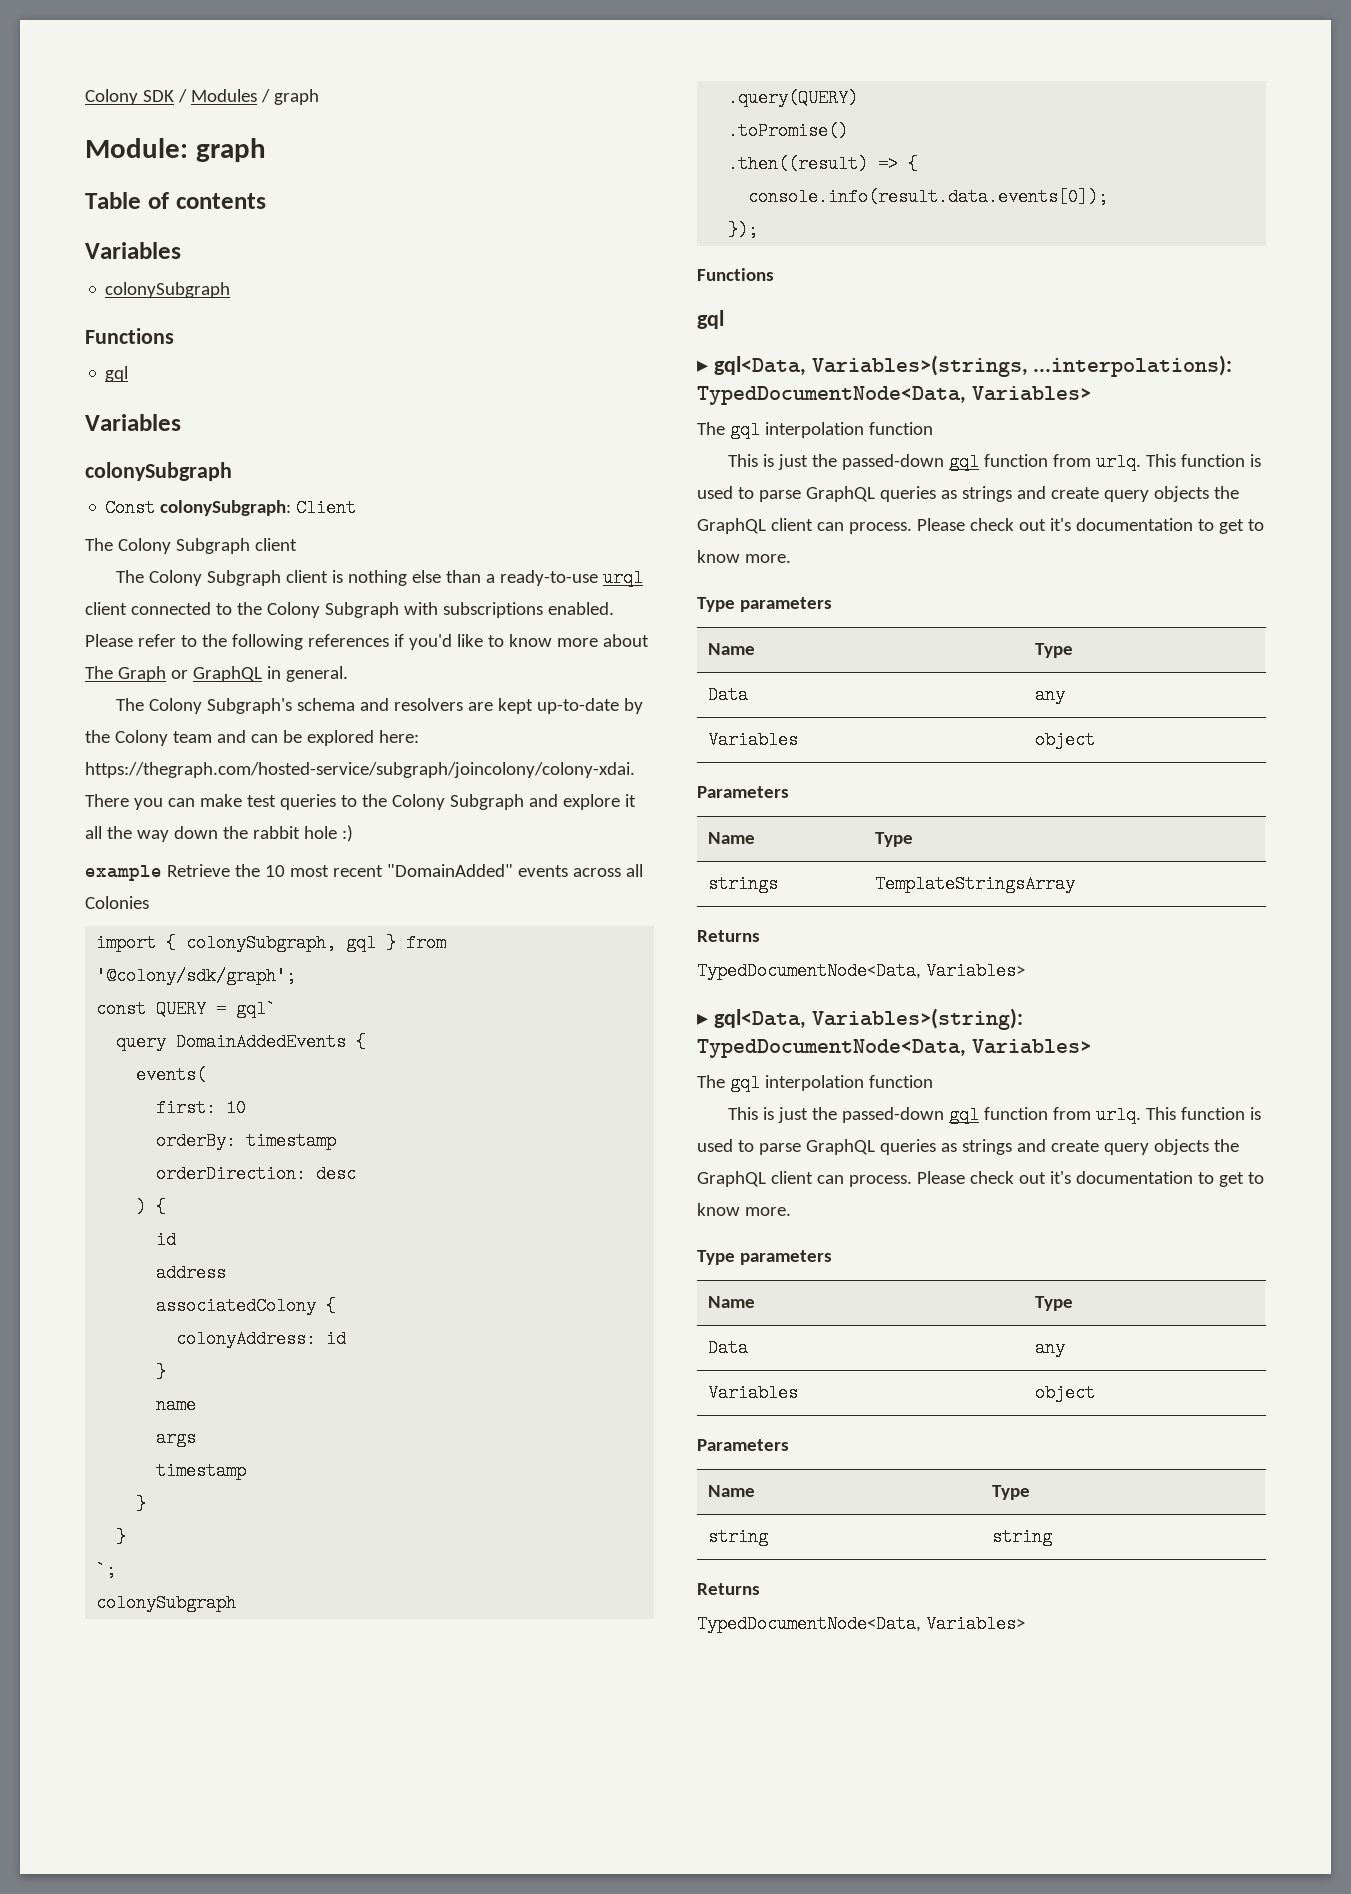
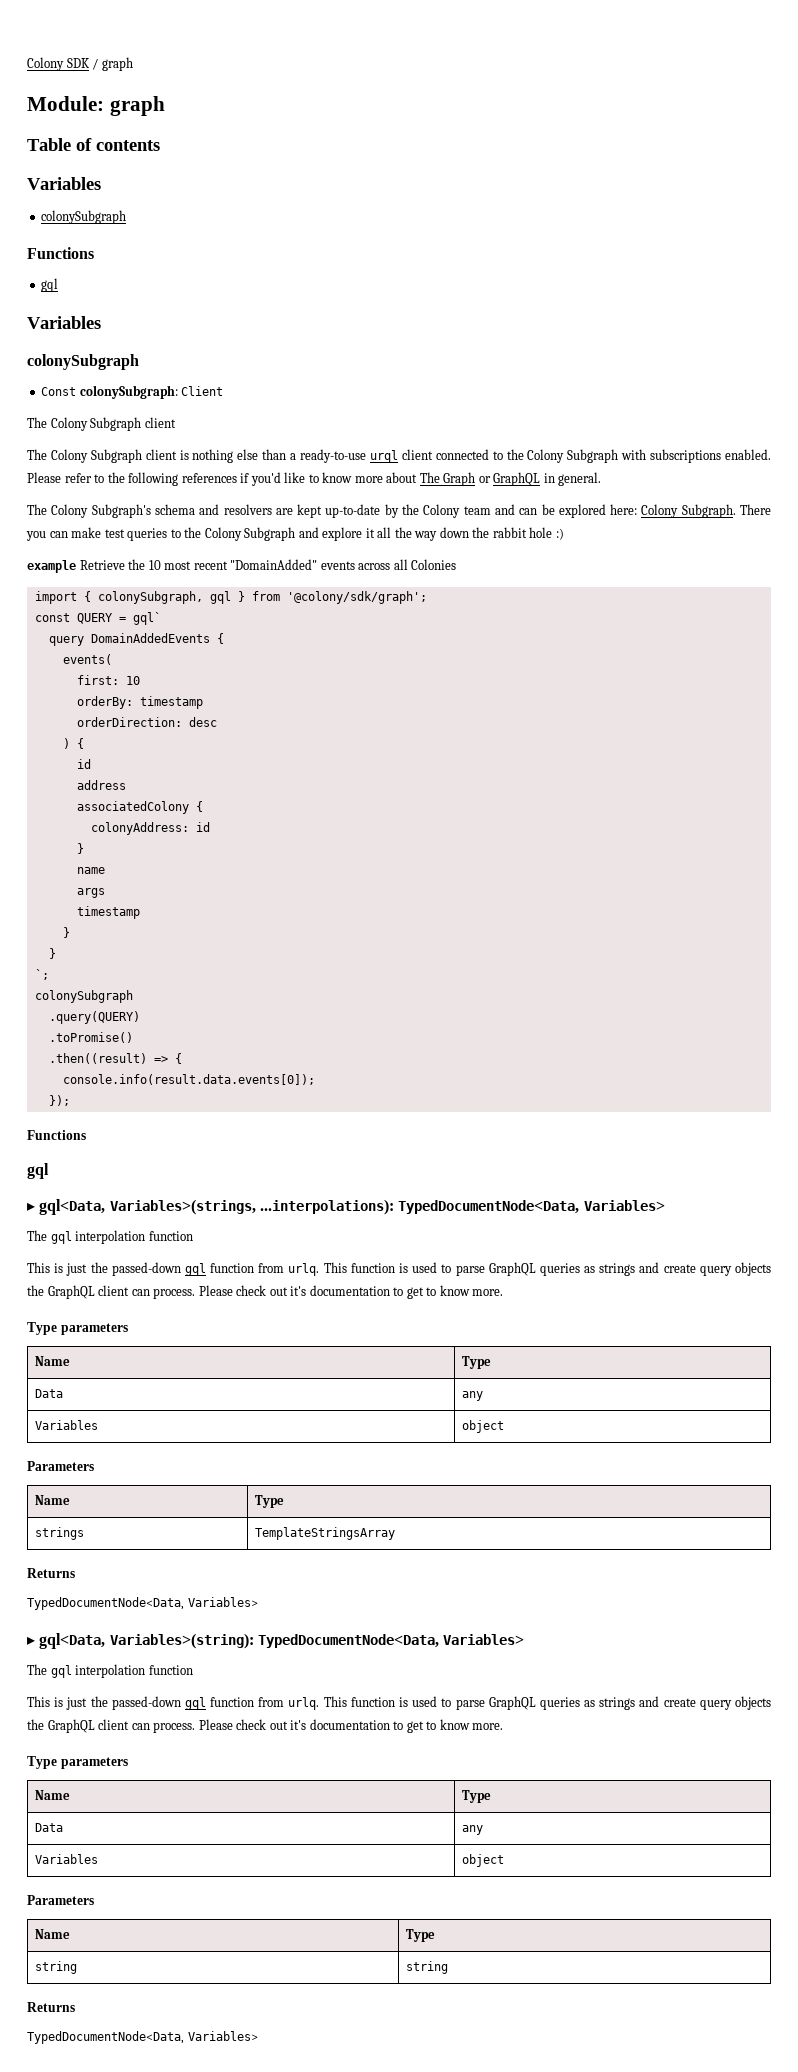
[190,89,270,103] Modules / -> (99, 64) none
[85,762,635,778] https://thegraph.com/hosted-service/subgraph/joincolony/colony-xdai. -> [641,504,736,518] Colony Subgraph.

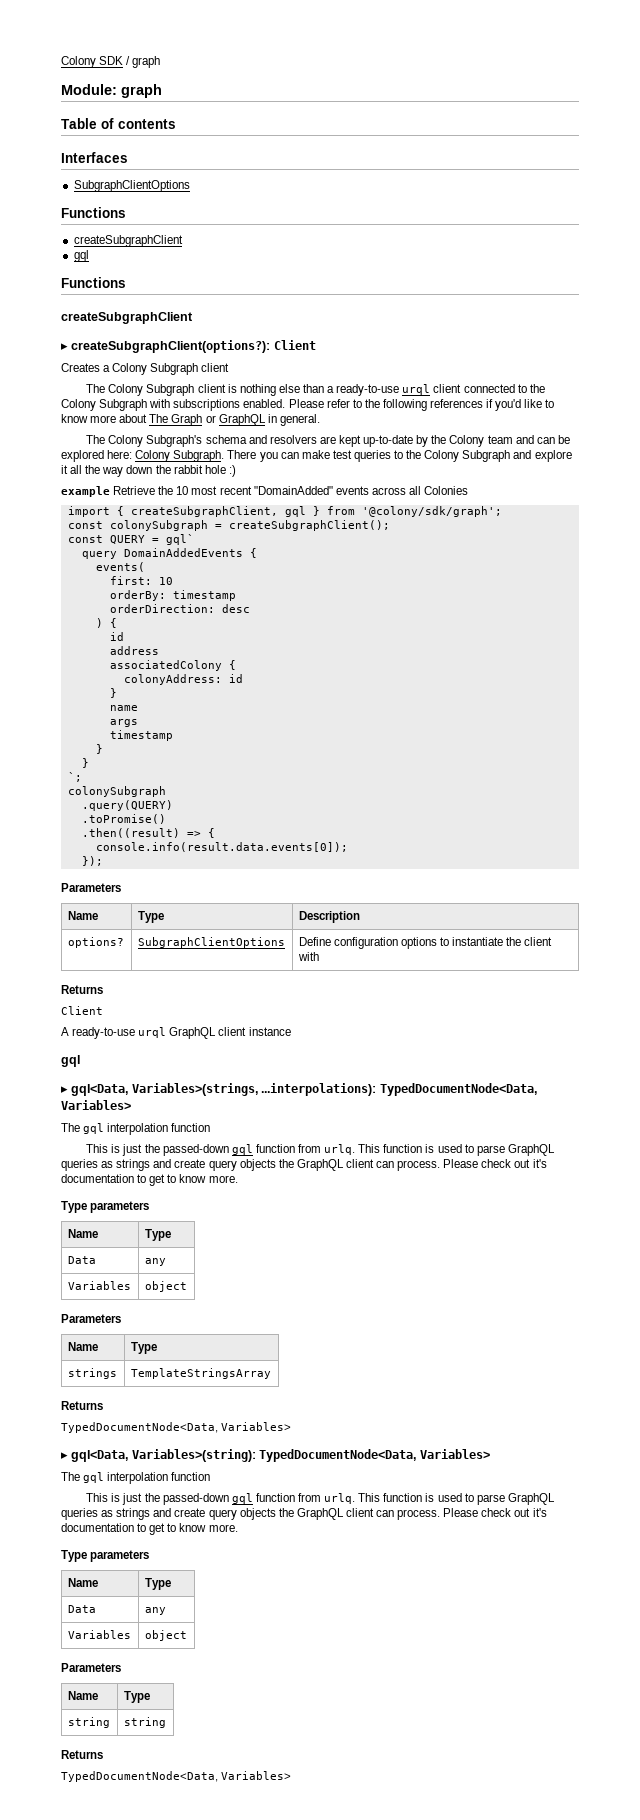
[27,177,101,190] [41,210,127,224] [27,247,94,259] [41,278,59,292] [27,316,101,329] [27,354,139,370] [41,385,224,399] [27,417,47,428] Variables // colonySubgraph // Functions // gql // Variables // colonySubgraph // Const colonySubgraph: Client // The -> [61,152,128,163] [73,180,190,192] [61,207,126,218] [73,235,183,247] [73,250,89,262] [61,277,126,288] [61,312,193,324] [61,340,316,353] [61,363,111,372] Interfaces // SubgraphClientOptions // Functions // createSubgraphClient // gql // Functions // createSubgraphClient // ▸ createSubgraphClient(options?): Client // Creates a
[97,591,203,604] colonySubgraph, -> [130,506,278,517] createSubgraphClient,
(427, 597) none -> [67,520,390,531] // const colonySubgraph = createSubgraphClient();
[27,1130,86,1140] Functions -> [61,883,121,892] [67,911,98,920] [137,911,164,923] [298,911,360,923] [67,937,124,948] [137,937,285,948] [298,937,553,949] [297,952,319,961] [61,985,103,994] [61,1006,103,1015] [61,1027,291,1039] Parameters // Name | Type | Description // options? | SubgraphClientOptions | Define configuration options to instantiate the client with // Returns // Client // A ready-to-use urql GraphQL client instance

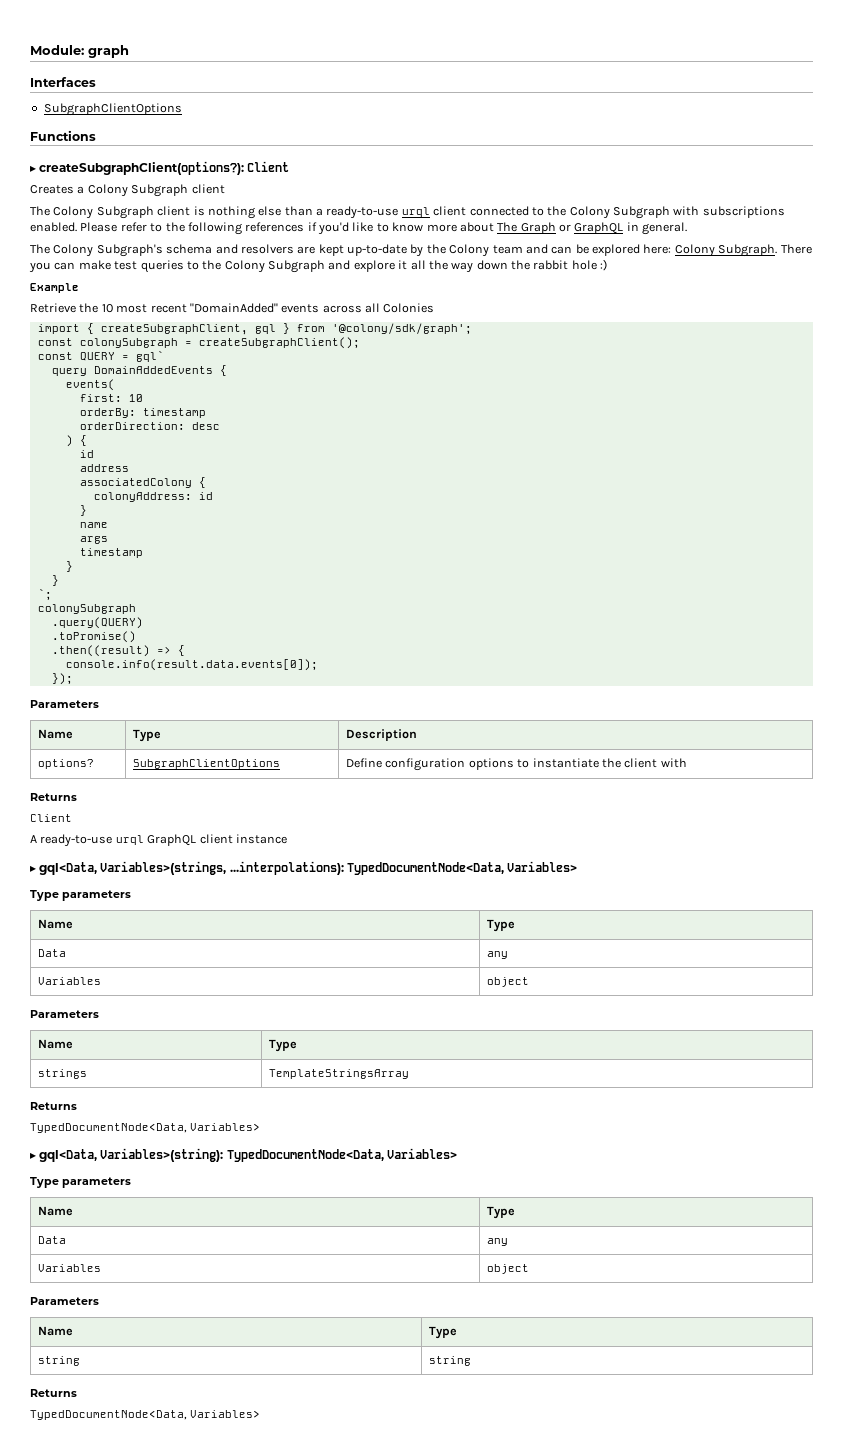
[61,56,161,68] Colony SDK / graph // -> (30, 50) none
[61,118,176,129] // Table of contents -> (129, 51) none
[73,235,183,247] [73,250,89,262] [61,277,126,288] [61,312,193,324] // createSubgraphClient // gql // Functions // createSubgraphClient -> (96, 135) none
[61,486,110,497] example -> [30,283,79,293] Example //
[61,1055,80,1067] // gql -> (287, 839) none
[61,1123,211,1135] [86,1144,555,1156] [61,1159,547,1171] [61,1174,238,1186] // The gql interpolation function // This is just the passed-down gql function from urlq. This function is used to parse GraphQL queries as strings and create query objects the GraphQL client can process. Please check out it's documentation to get to know more. -> (578, 866) none
[61,1472,211,1484] [86,1493,555,1505] [61,1508,547,1520] [61,1523,238,1535] // The gql interpolation function // This is just the passed-down gql function from urlq. This function is used to parse GraphQL queries as strings and create query objects the GraphQL client can process. Please check out it's documentation to get to know more. -> (457, 1153) none

